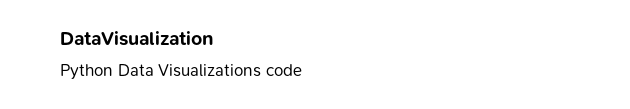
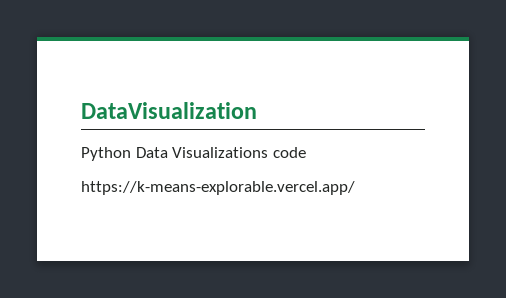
(302, 70) none -> [81,181,355,195] // https://k-means-explorable.vercel.app/

